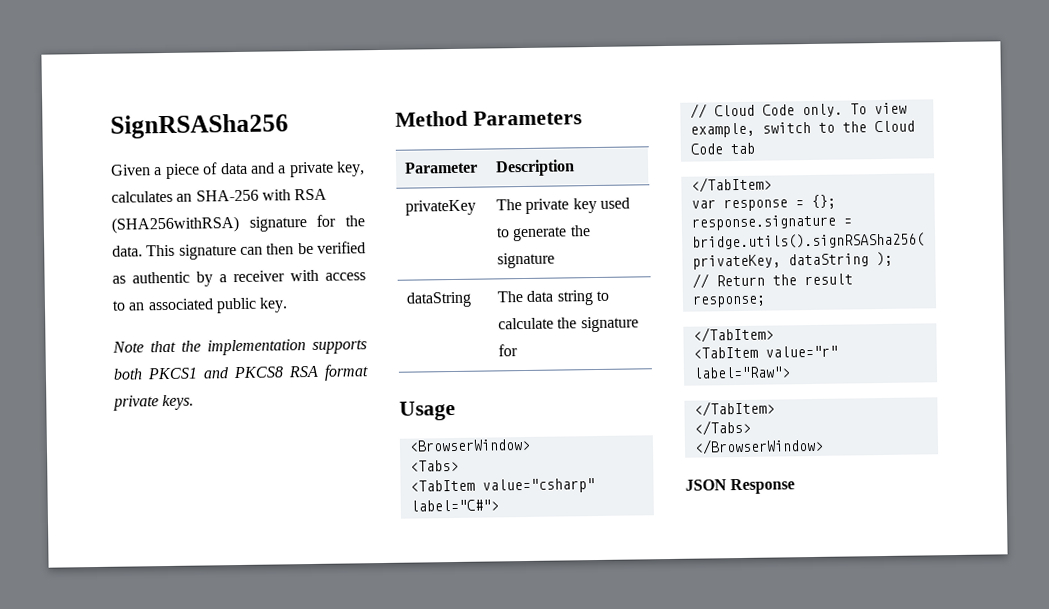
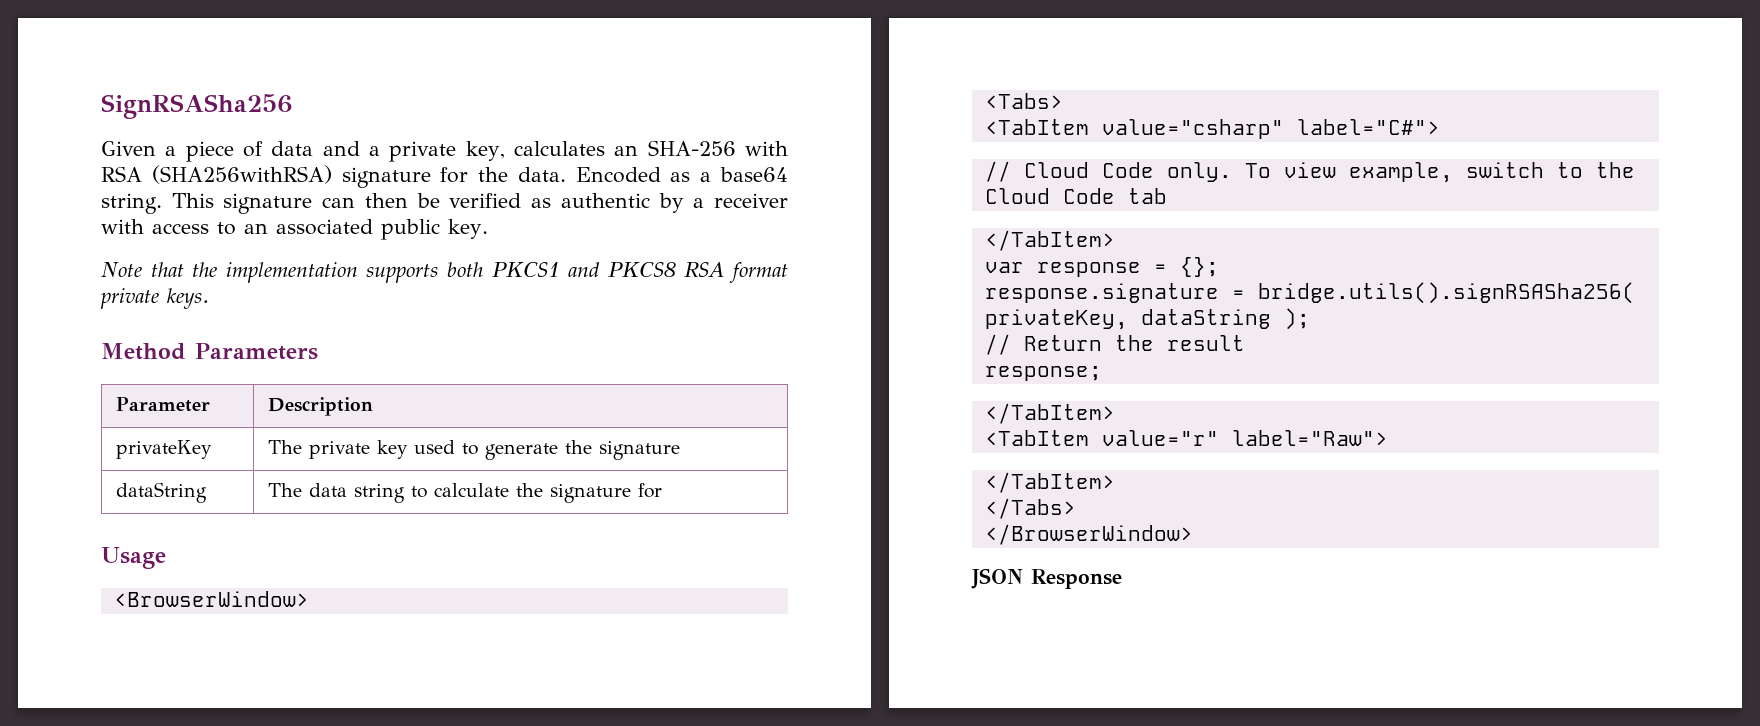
(143, 251) none -> [575,167,789,183] [101,193,162,214] Encoded as a base64 string.

